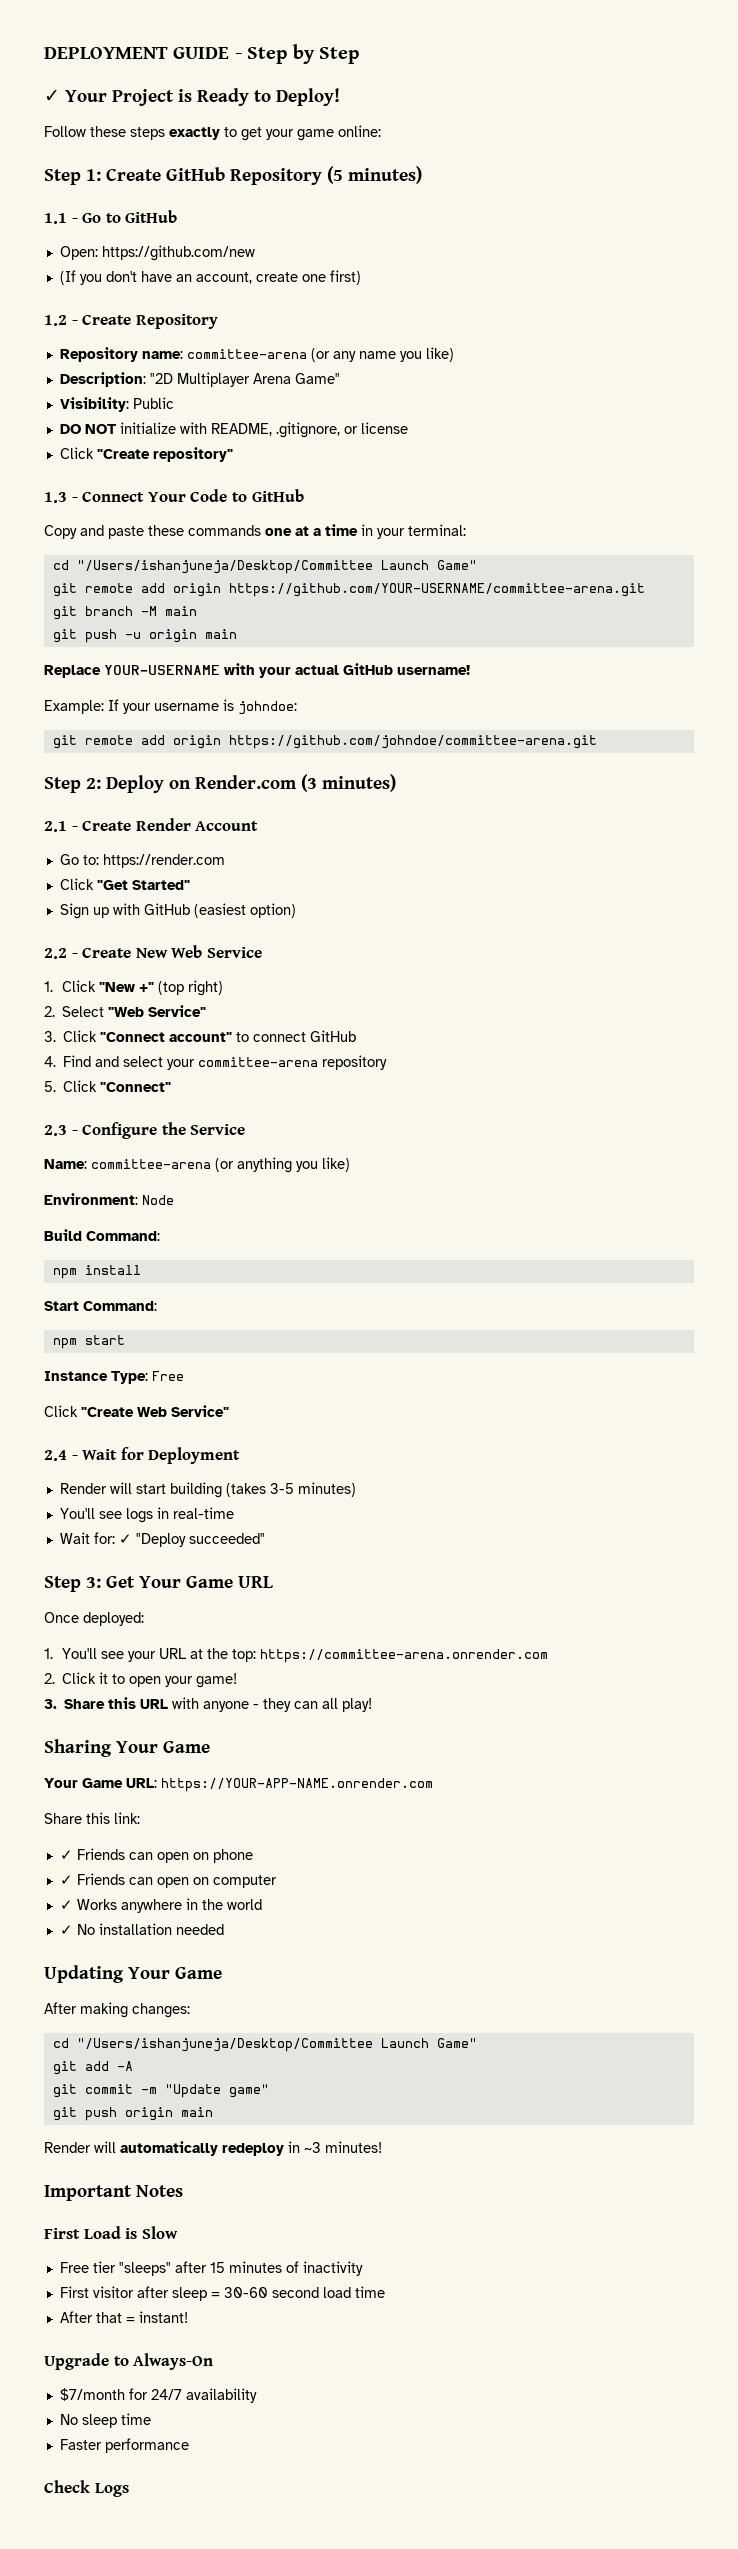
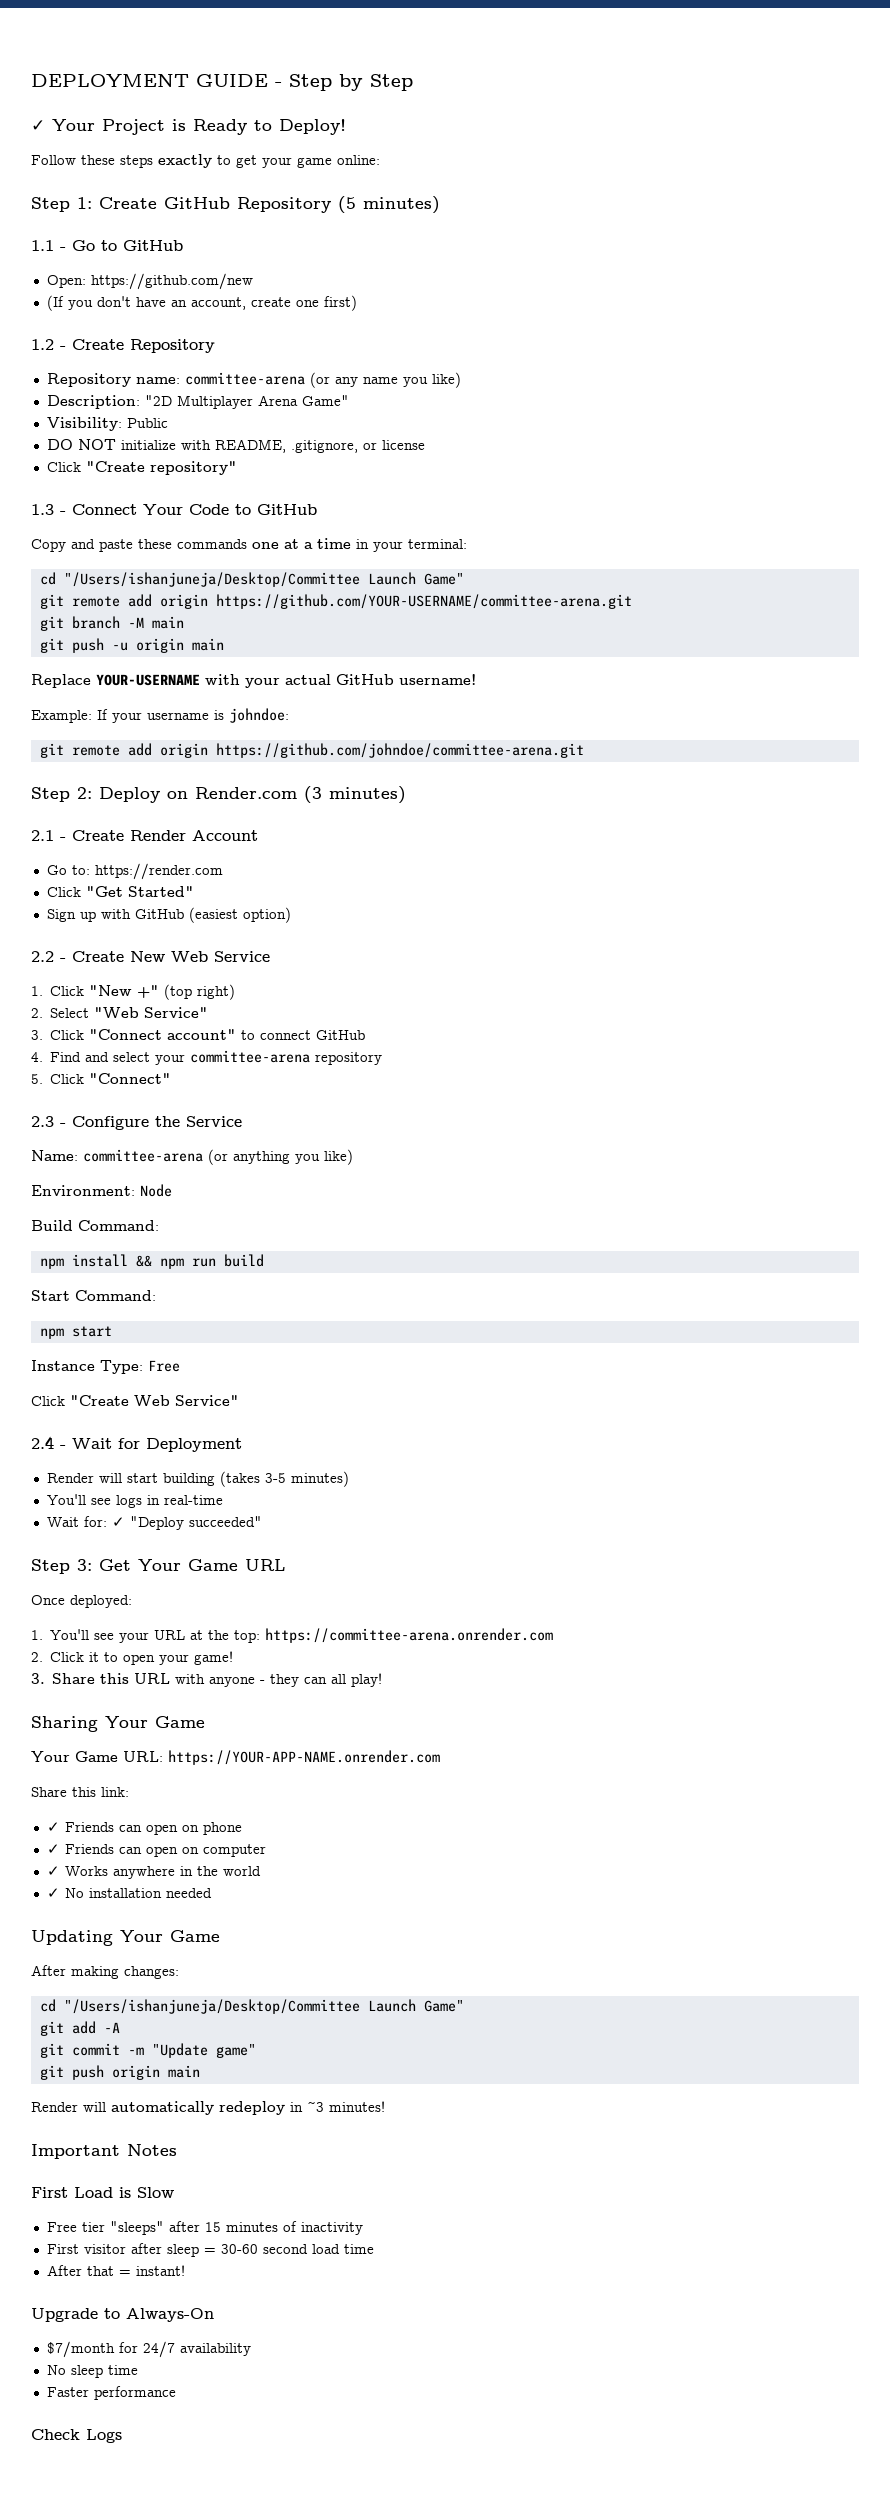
(141, 1270) none -> [135,1254,264,1269] && npm run build

